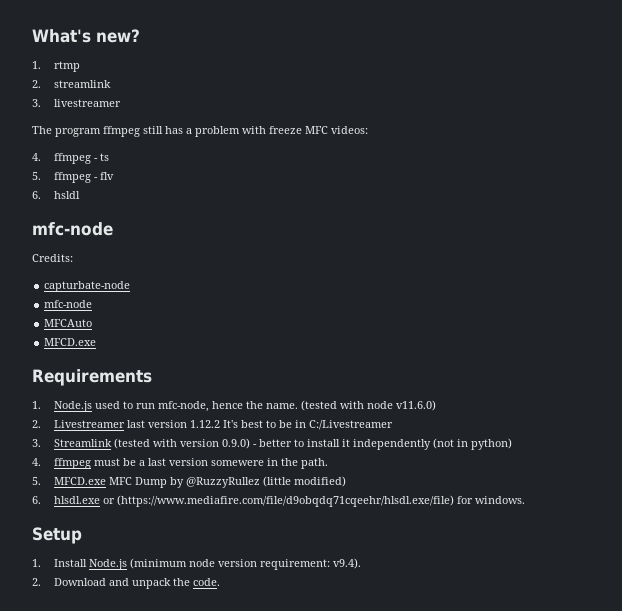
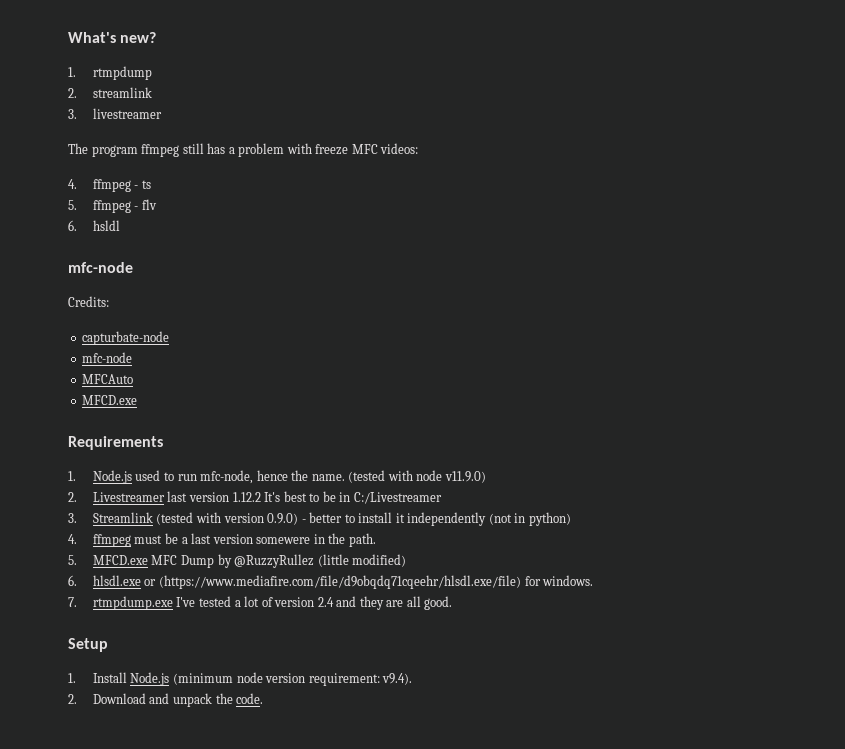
[53,61,80,72] rtmp -> [92,66,152,80] rtmpdump
[395,400,436,411] v11.6.0) -> [444,471,486,483] v11.9.0)
(525, 500) none -> [68,596,453,610] // 7. rtmpdump.exe I've tested a lot of version 2.4 and they are all good.

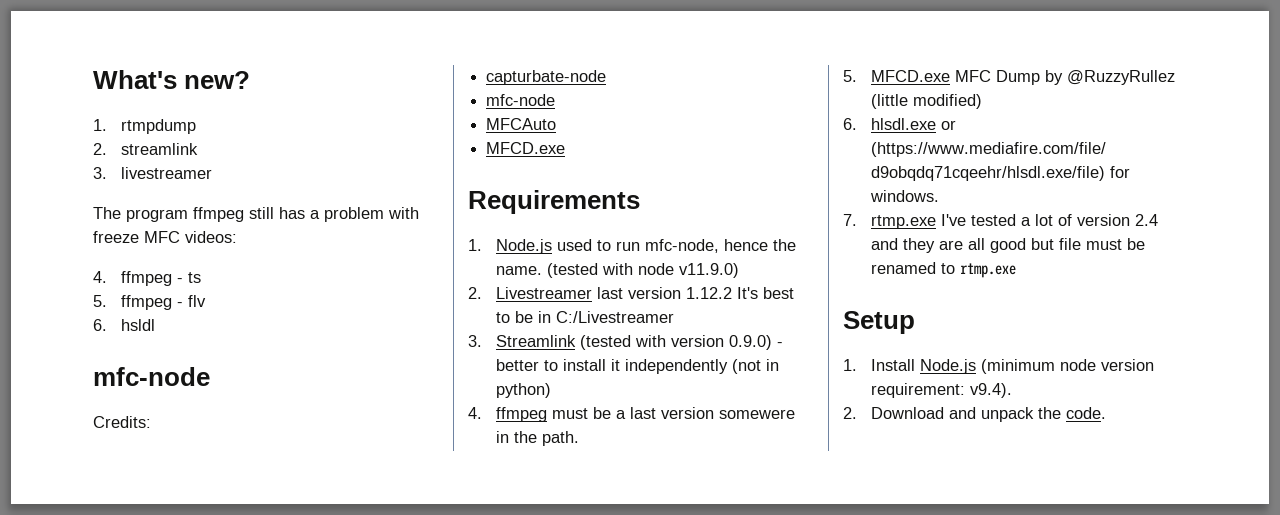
[92,596,173,610] rtmpdump.exe -> [871,215,937,229] rtmp.exe
[424,596,453,610] good. -> [990,238,1146,253] [871,262,1017,278] good but file must be renamed to rtmp.exe

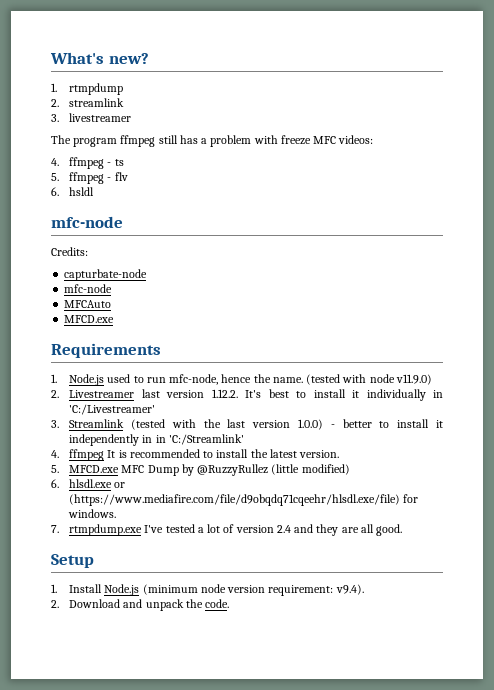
[686,287,733,299] 1.12.2 -> [211,389,238,398] 1.12.2.
[515,311,675,323] be in C:/Livestreamer -> [313,389,444,401] [69,404,156,415] install it individually in 'C:/Livestreamer'
[671,335,773,350] version 0.9.0) -> [203,419,323,430] the last version 1.0.0)
[732,359,780,374] [496,383,552,398] [468,407,796,422] [496,431,580,446] (not in python) // 4. ffmpeg must be a last version somewere in the path. -> [142,434,244,445] [51,449,340,461] in in 'C:/Streamlink' // 4. ffmpeg It is recommended to install the latest version.
[871,215,937,229] rtmp.exe -> [69,524,143,536] rtmpdump.exe
[990,238,1146,253] [871,262,1017,278] good but file must be renamed to rtmp.exe -> [376,524,403,536] good.

